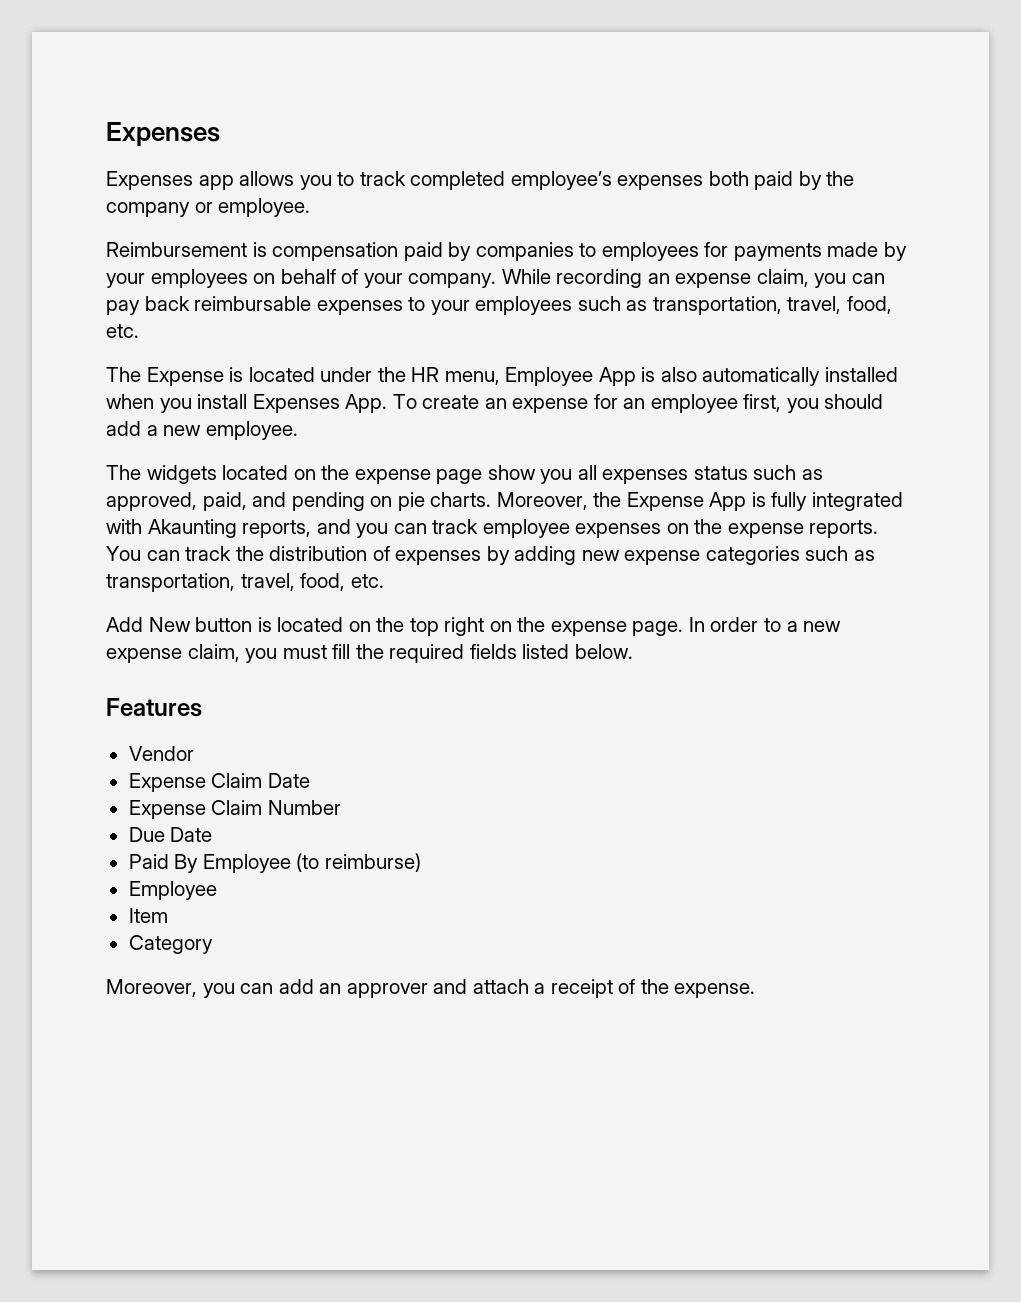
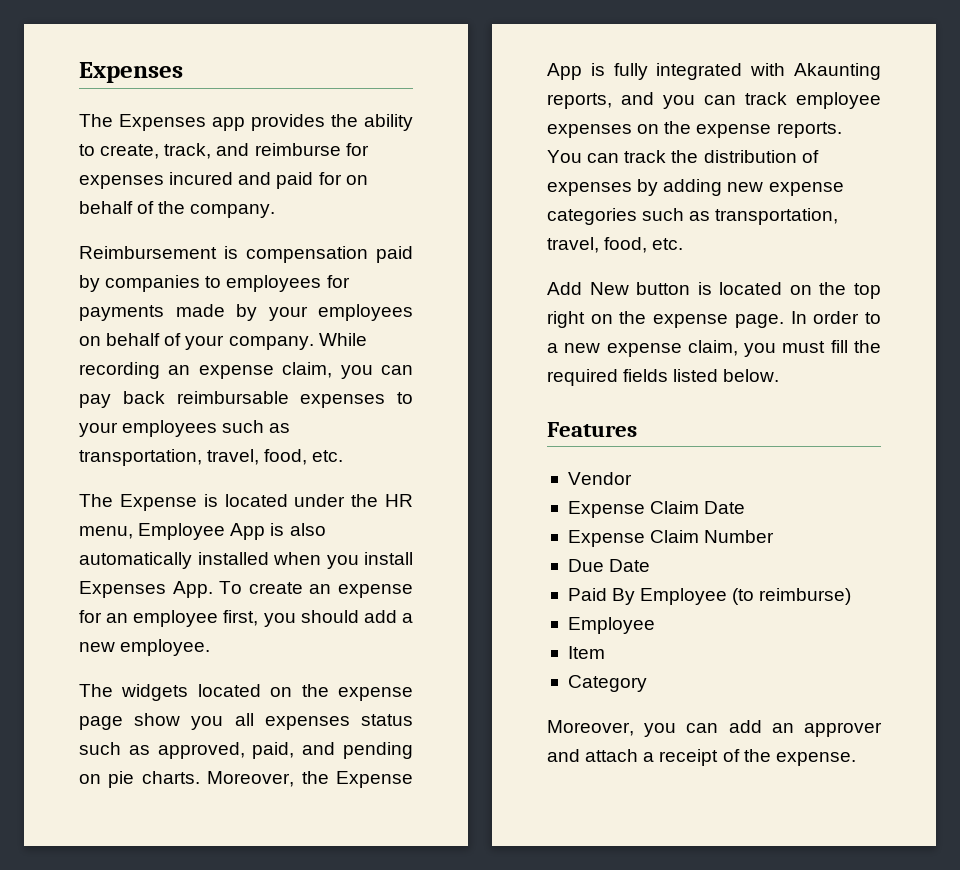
(220, 134) none -> [79,114,113,127] The
[239,171,855,190] [106,198,311,217] allows you to track completed employee’s expenses both paid by the company or employee. -> [251,114,413,131] [79,143,369,159] [79,172,368,189] [79,201,276,218] provides the ability to create, track, and reimburse for expenses incured and paid for on behalf of the company.

